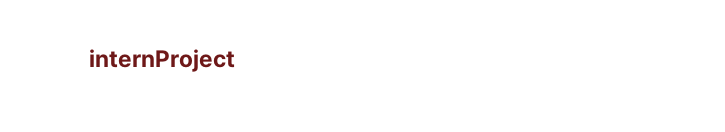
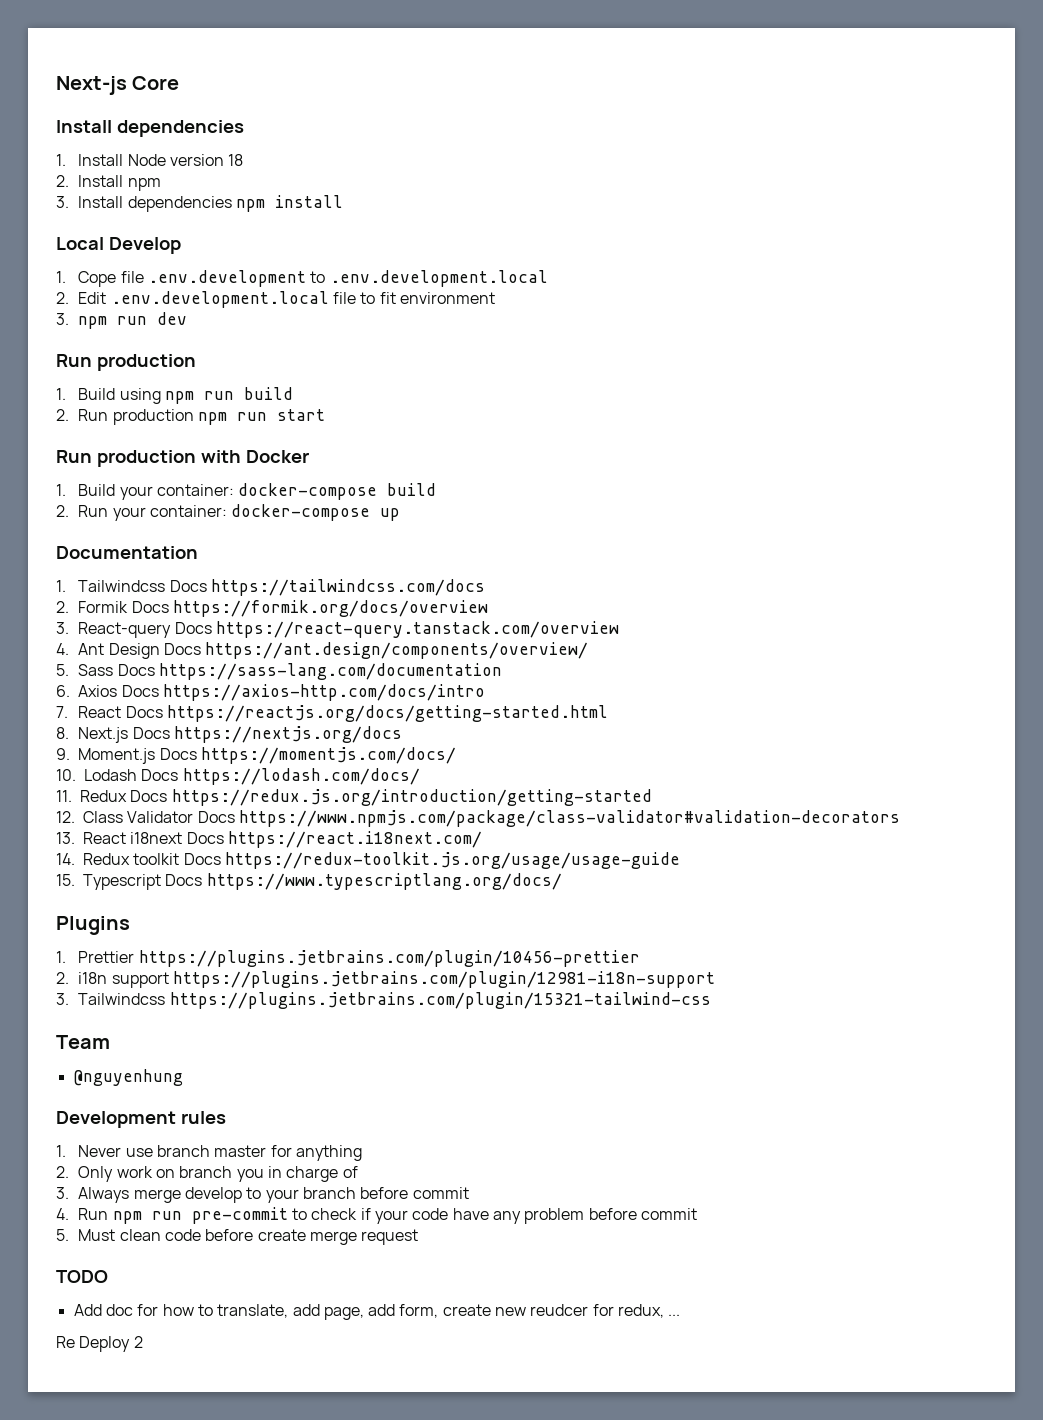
[89,49,235,72] internProject -> [56,76,180,95] [56,120,244,137] [56,154,244,166] [56,175,161,191] [56,195,343,212] [56,237,181,254] [56,270,548,287] [56,291,495,308] [56,312,188,329] [56,354,196,371] [56,387,293,404] [56,409,325,425] [56,450,309,467] [56,483,437,500] [56,504,401,521] [56,546,198,559] [56,579,485,596] [56,600,488,617] [56,621,619,638] [56,642,589,659] [56,663,502,680] [56,684,485,701] [56,705,608,722] [56,726,402,743] [56,747,456,764] [56,768,420,785] [56,789,652,806] [56,810,900,827] [56,831,482,848] [56,852,680,869] [56,873,562,890] [56,916,130,935] [56,950,640,967] [56,971,715,988] [56,992,711,1009] [56,1035,110,1049] [73,1069,183,1086] [56,1111,226,1128] [56,1145,362,1161] [56,1166,358,1182] [56,1187,469,1203] [56,1207,697,1224] [56,1229,419,1245] [56,1270,108,1283] [73,1304,681,1320] [56,1336,143,1352] Next-js Core // Install dependencies // 1. Install Node version 18 // 2. Install npm // 3. Install dependencies npm install // Local Develop // 1. Cope file .env.development to .env.development.local // 2. Edit .env.development.local file to fit environment // 3. npm run dev // Run production // 1. Build using npm run build // 2. Run production npm run start // Run production with Docker // 1. Build your container: docker-compose build // 2. Run your container: docker-compose up // Documentation // 1. Tailwindcss Docs https://tailwindcss.com/docs // 2. Formik Docs https://formik.org/docs/overview // 3. React-query Docs https://react-query.tanstack.com/overview // 4. Ant Design Docs https://ant.design/components/overview/ // 5. Sass Docs https://sass-lang.com/documentation // 6. Axios Docs https://axios-http.com/docs/intro // 7. React Docs https://reactjs.org/docs/getting-started.html // 8. Next.js Docs https://nextjs.org/docs // 9. Moment.js Docs https://momentjs.com/docs/ // 10. Lodash Docs https://lodash.com/docs/ // 11. Redux Docs https://redux.js.org/introduction/getting-started // 12. Class Validator Docs https://www.npmjs.com/package/class-validator#validation-decorators // 13. React i18next Docs https://react.i18next.com/ // 14. Redux toolkit Docs https://redux-toolkit.js.org/usage/usage-guide // 15. Typescript Docs https://www.typescriptlang.org/docs/ // Plugins // 1. Prettier https://plugins.jetbrains.com/plugin/10456-prettier // 2. i18n support https://plugins.jetbrains.com/plugin/12981-i18n-support // 3. Tailwindcss https://plugins.jetbrains.com/plugin/15321-tailwind-css // Team // @nguyenhung // Development rules // 1. Never use branch master for anything // 2. Only work on branch you in charge of // 3. Always merge develop to your branch before commit // 4. Run npm run pre-commit to check if your code have any problem before commit // 5. Must clean code before create merge request // TODO // Add doc for how to translate, add page, add form, create new reudcer for redux, ... // Re Deploy 2

